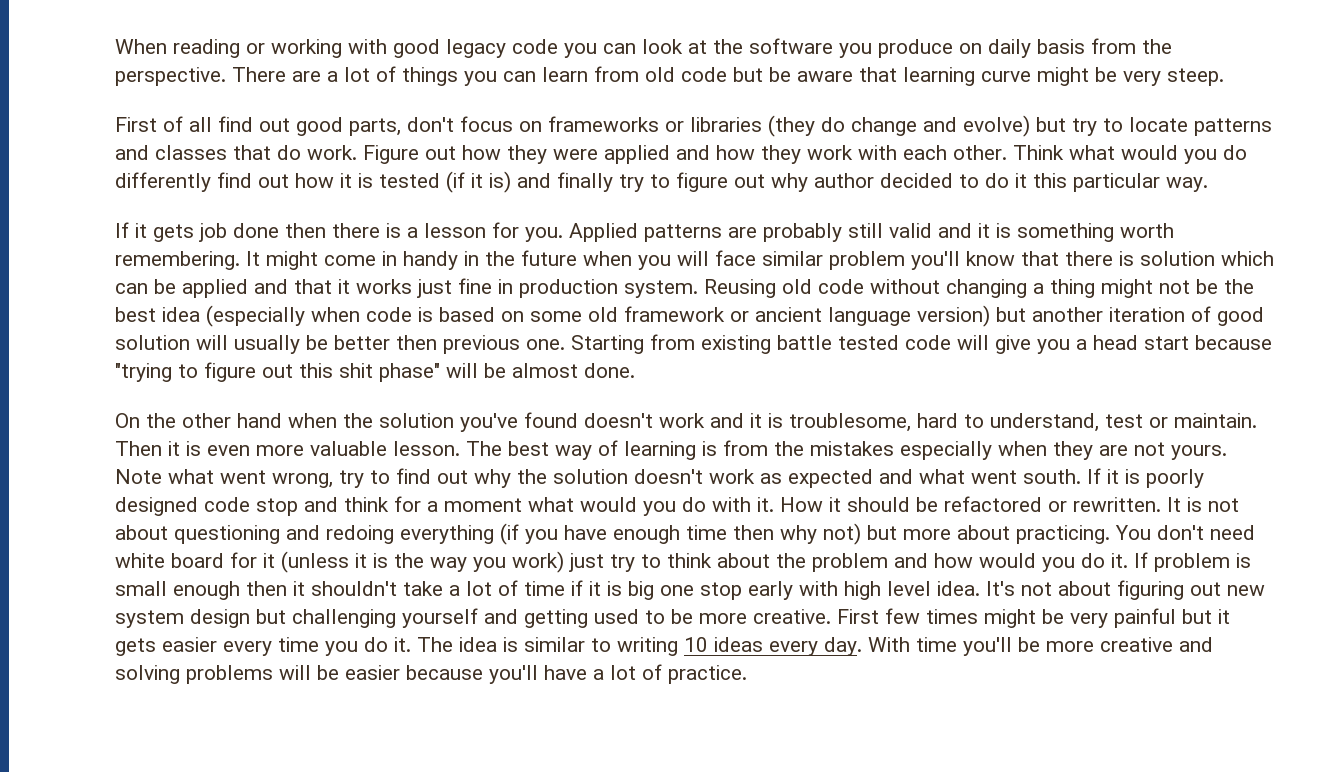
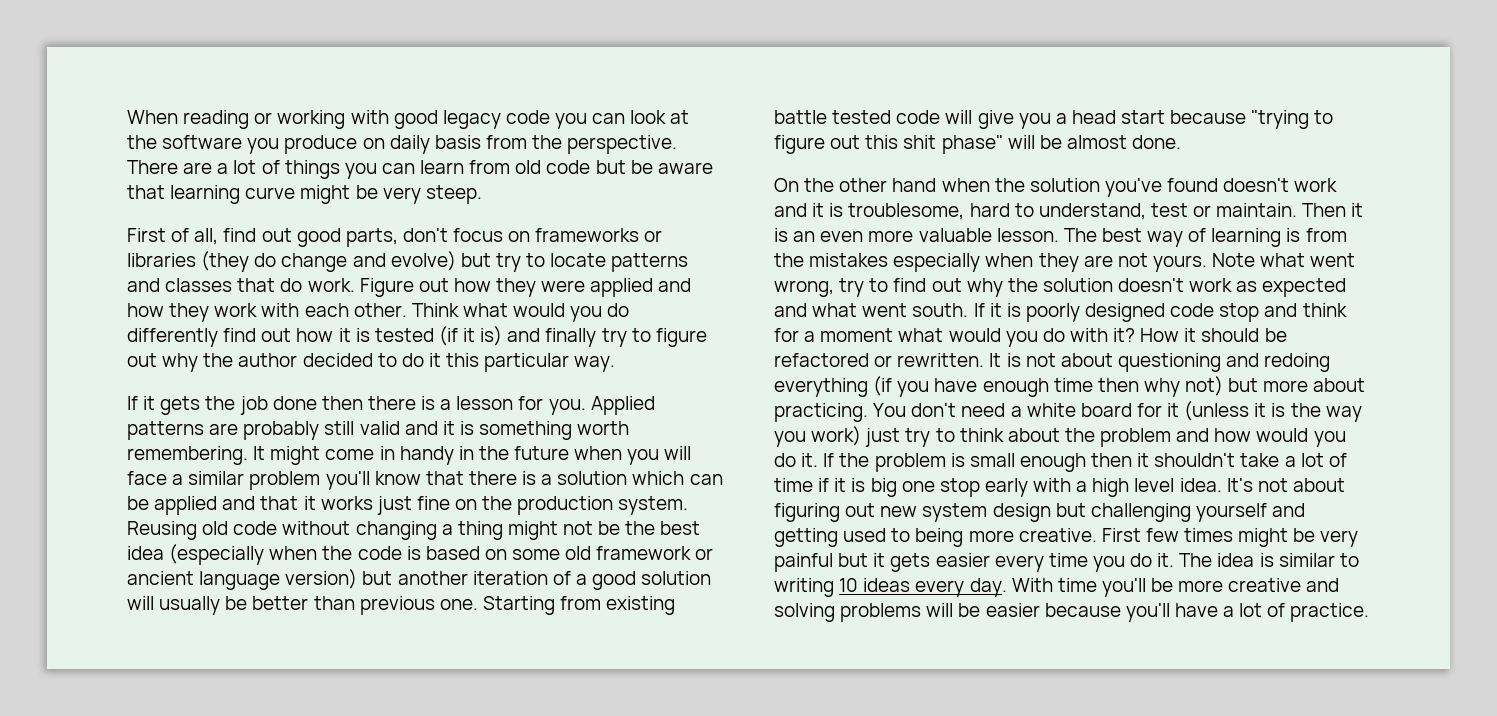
[189,117,212,132] all -> [194,228,219,245] all,
(808, 182) none -> [203,353,234,367] the
(194, 233) none -> [205,396,236,410] the
(756, 258) none -> [172,474,184,485] a
(1134, 258) none -> [541,474,553,485] a
[498,279,513,294] in -> [455,496,513,510] on the
(360, 314) none -> [322,546,353,560] the
(1211, 314) none -> [575,574,587,585] a
[396,335,437,350] then -> [313,596,355,610] than
(201, 448) none -> [793,231,816,242] an
[757,497,774,512] it. -> [1113,328,1136,342] it?
(1255, 532) none -> [1010,406,1022,417] a
(1148, 560) none -> [839,453,870,467] the
(838, 588) none -> [1076,481,1088,492] a
[671,609,693,624] be -> [915,528,964,547] being

